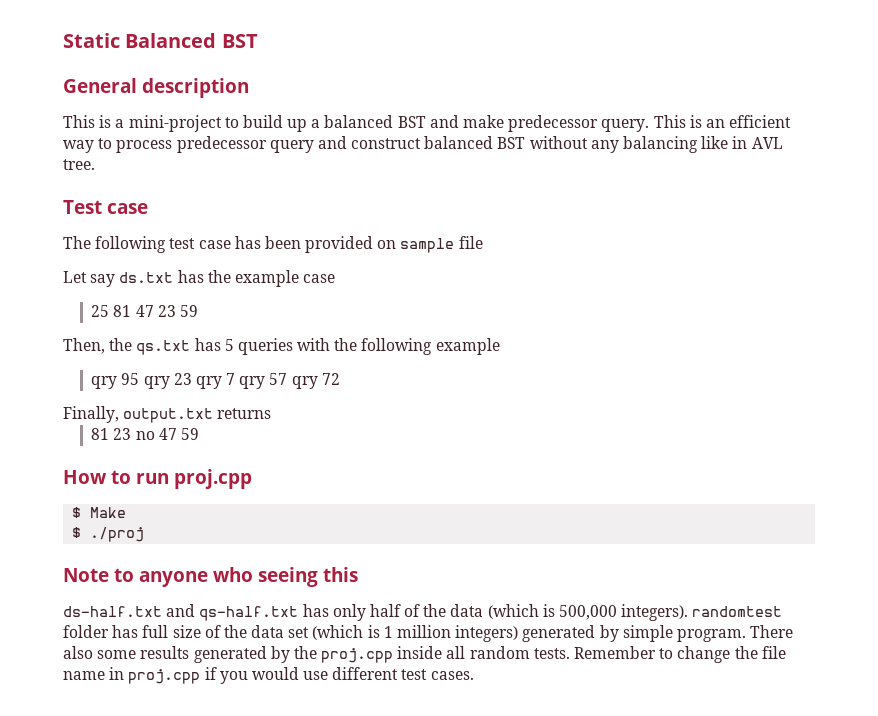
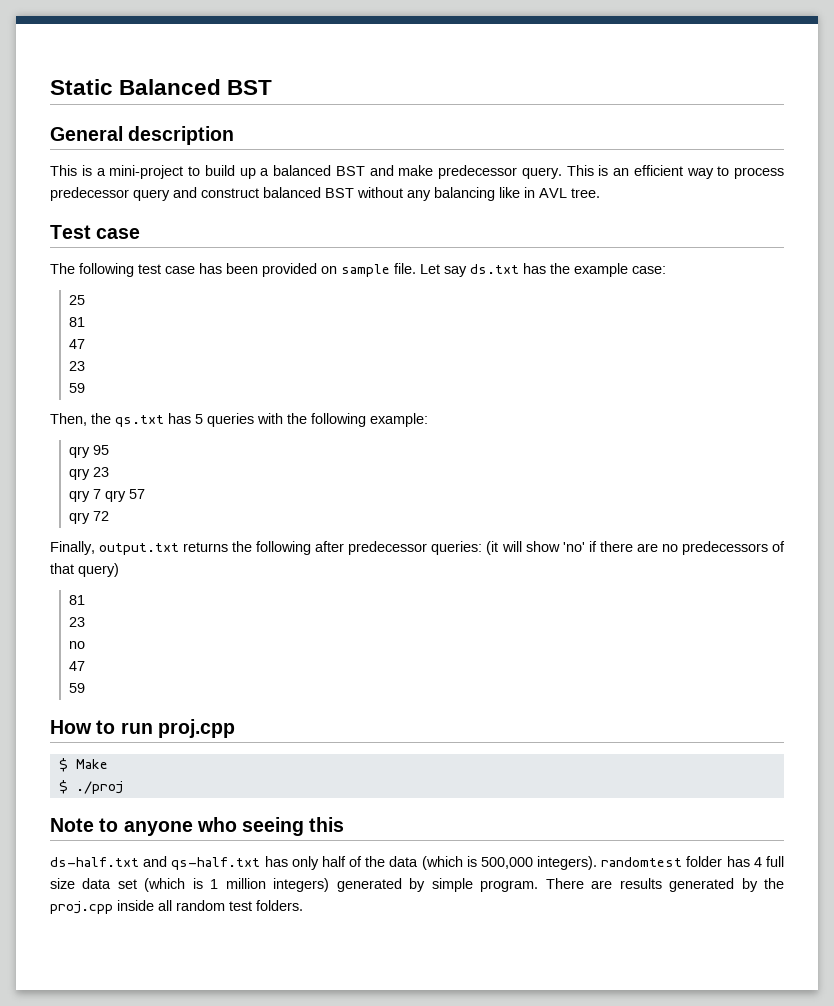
[458,236,483,249] file // -> [394,263,416,274] file.
[303,274,336,283] case -> [632,266,666,274] case:
[113,305,176,317] 81 47 23 -> [68,317,85,327] [68,339,85,349] [68,361,85,371] // 81 // 47 // 23 //
[435,338,500,355] example -> [370,413,428,427] example:
(140, 379) none -> (109, 450) //
(192, 379) none -> (109, 472) //
(288, 379) none -> (145, 494) //
[91,428,177,440] // 81 23 no 47 -> [232,541,785,555] [50,563,119,577] [68,595,85,605] [68,617,85,627] [68,641,85,649] [68,661,85,671] the following after predecessor queries: (it will show 'no' if there are no predecessors of that query) // 81 // 23 // no // 47 //
(139, 631) none -> [753,857,762,867] 4
[204,625,247,638] of the -> (75, 883) none
[63,646,137,659] also some -> [591,880,613,889] are
[533,646,786,663] [63,667,474,684] tests. Remember to change the file name in proj.cpp if you would use different test cases. -> [229,900,303,911] test folders.

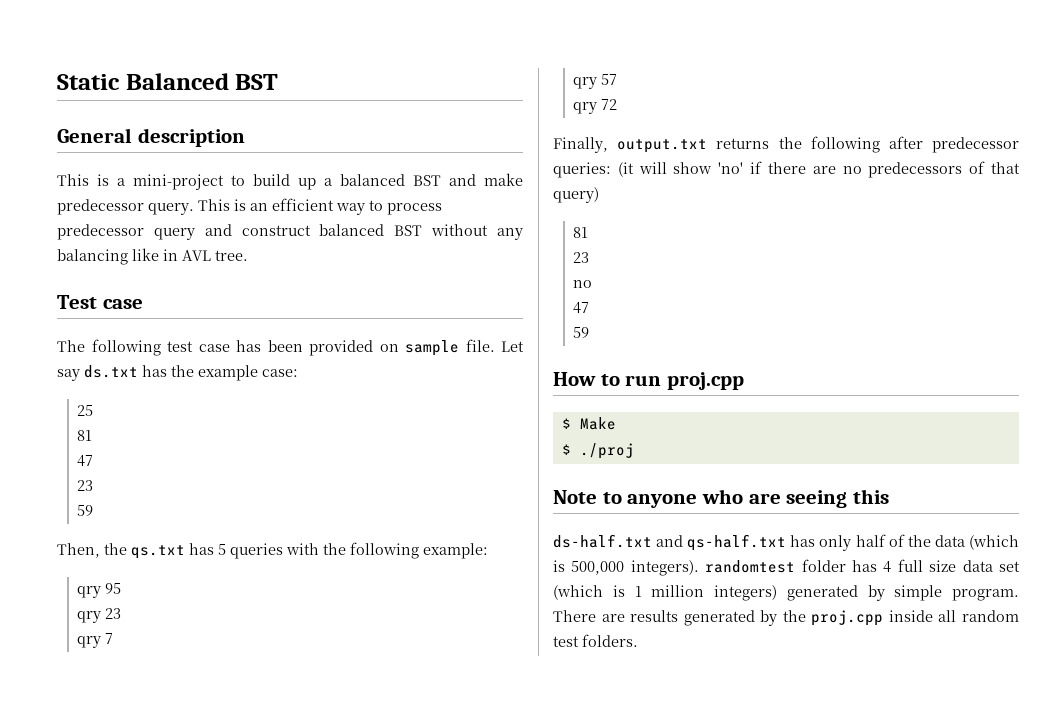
(101, 494) none -> (113, 638) //
(237, 824) none -> [748,493,781,504] are

